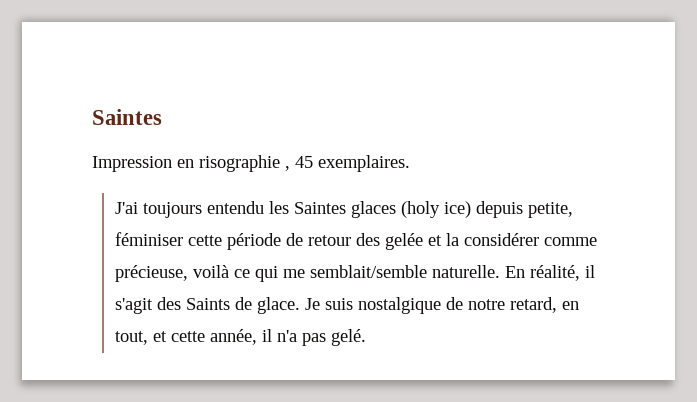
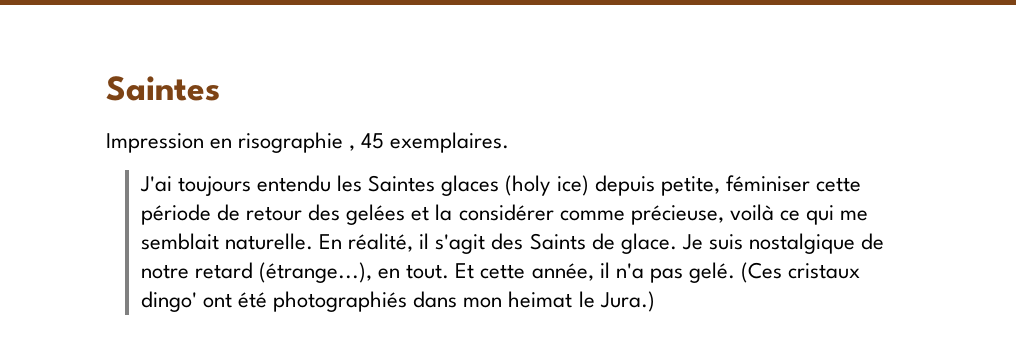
[384,233,423,250] gelée -> [346,204,406,225] gelées
[309,265,427,278] semblait/semble -> [141,233,220,250] semblait
[509,297,579,313] [114,331,167,345] retard, en tout, et -> [195,262,475,283] retard (étrange...), en tout. Et
(366, 337) none -> [740,262,861,283] [141,291,655,312] (Ces cristaux dingo' ont été photographiés dans mon heimat le Jura.)

